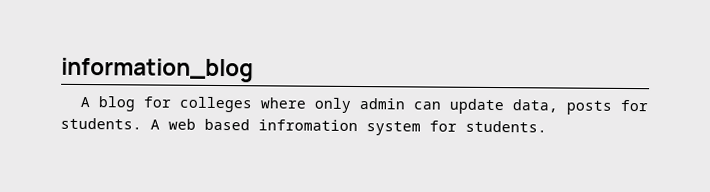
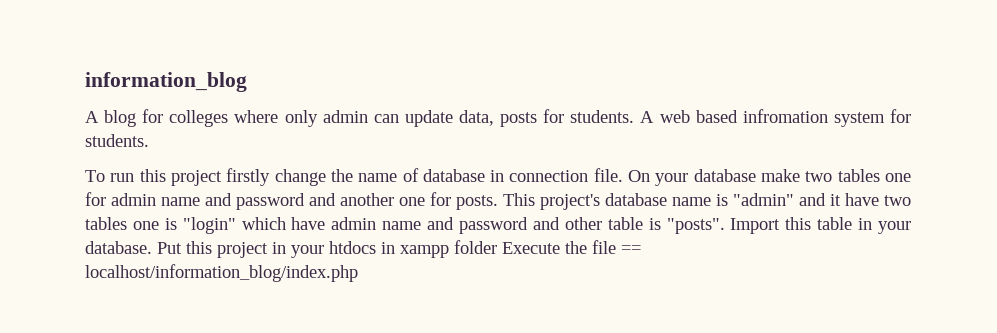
(547, 126) none -> [85,168,911,186] [85,192,911,210] [85,217,912,234] [85,240,641,258] [85,264,358,282] // To run this project firstly change the name of database in connection file. On your database make two tables one for admin name and password and another one for posts. This project's database name is "admin" and it have two tables one is "login" which have admin name and password and other table is "posts". Import this table in your database. Put this project in your htdocs in xampp folder Execute the file == localhost/information_blog/index.php

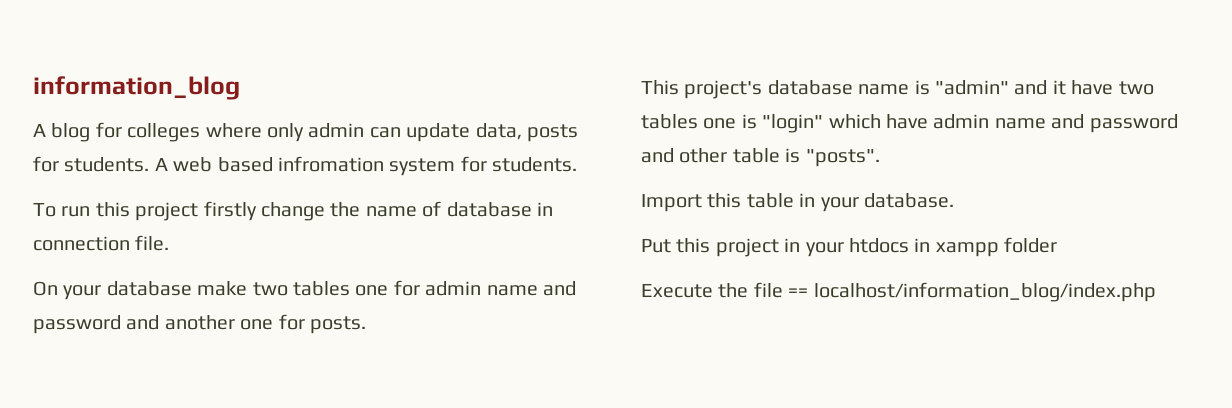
(623, 175) none -> (170, 243) //
(498, 202) none -> (366, 325) //
(725, 226) none -> (880, 158) //
(152, 247) none -> (954, 200) //
(497, 247) none -> (1058, 245) //

